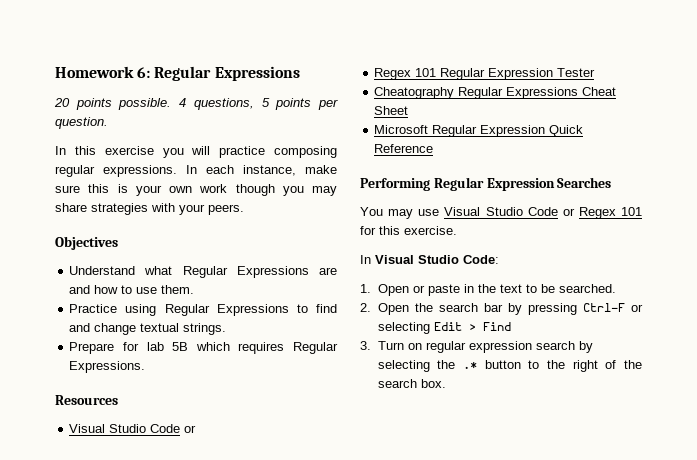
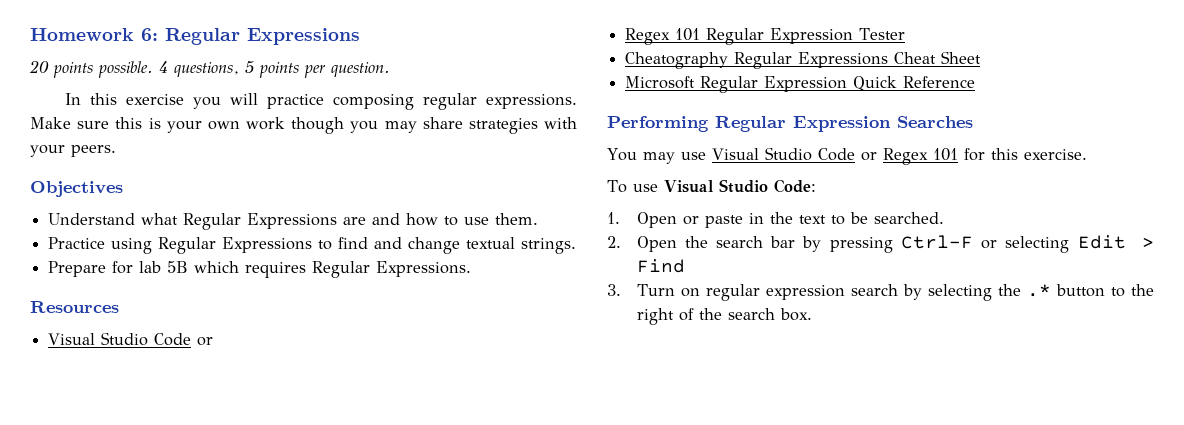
[186,165,337,176] In each instance, make -> [30,117,71,129] Make
[360,255,371,264] In -> [607,180,658,193] To use

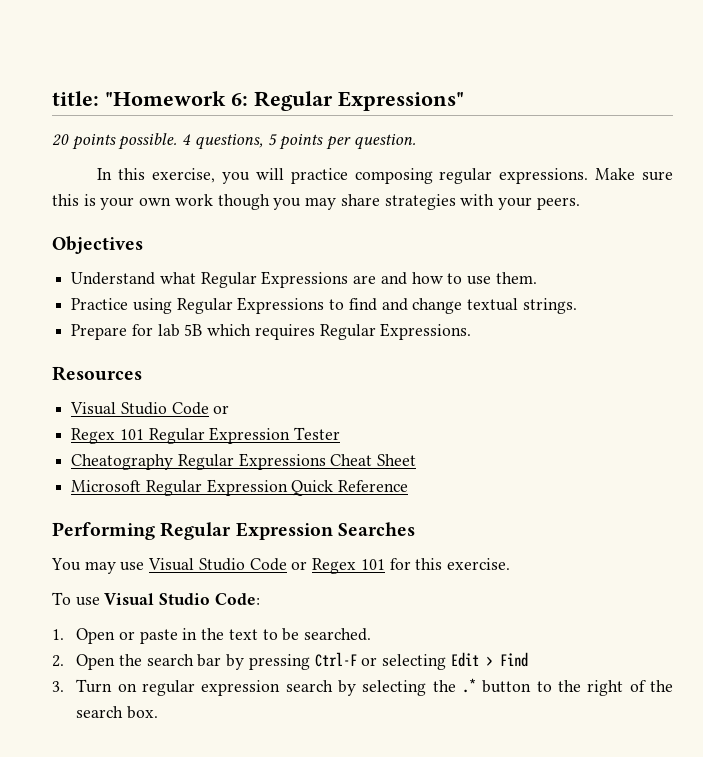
[30,28,134,41] Homework -> [52,91,226,106] title: "Homework
[247,28,360,45] Expressions -> [338,91,464,111] Expressions"
[126,94,185,105] exercise -> [152,168,216,183] exercise,

